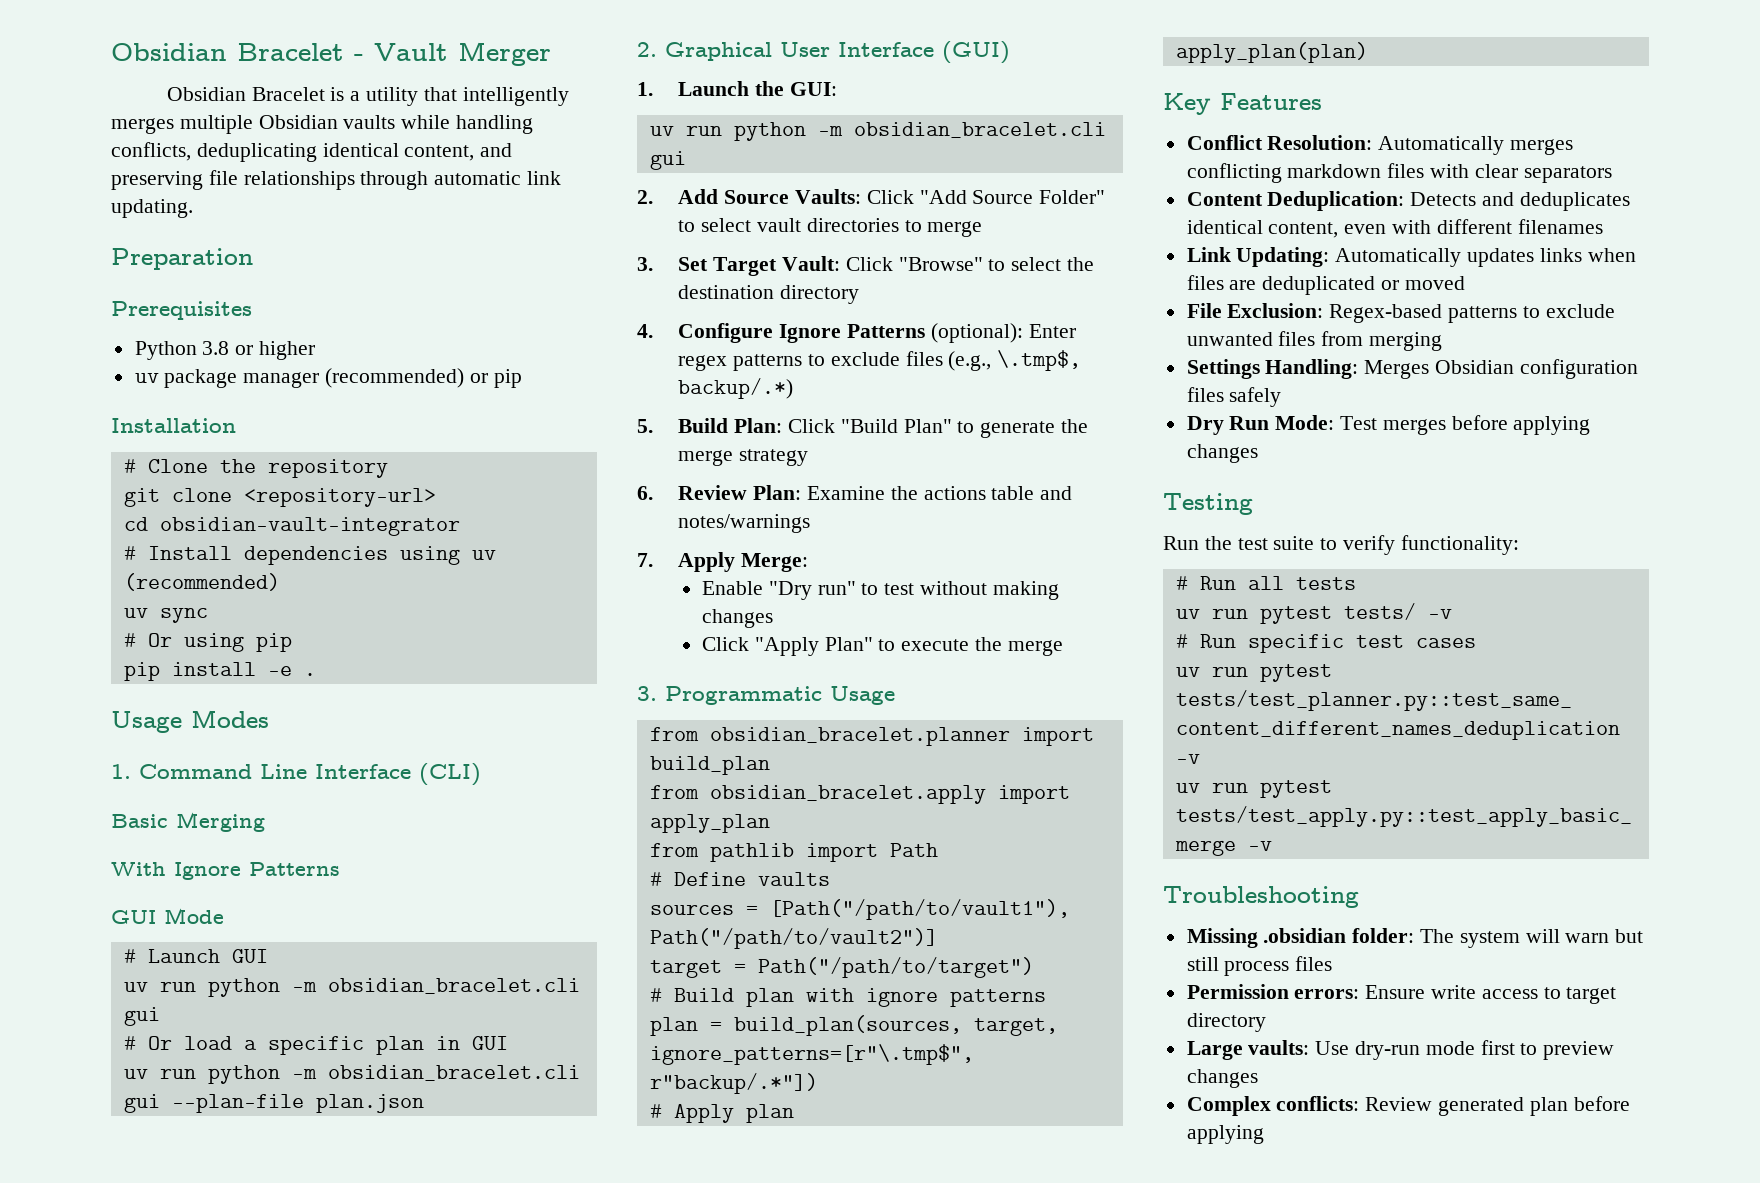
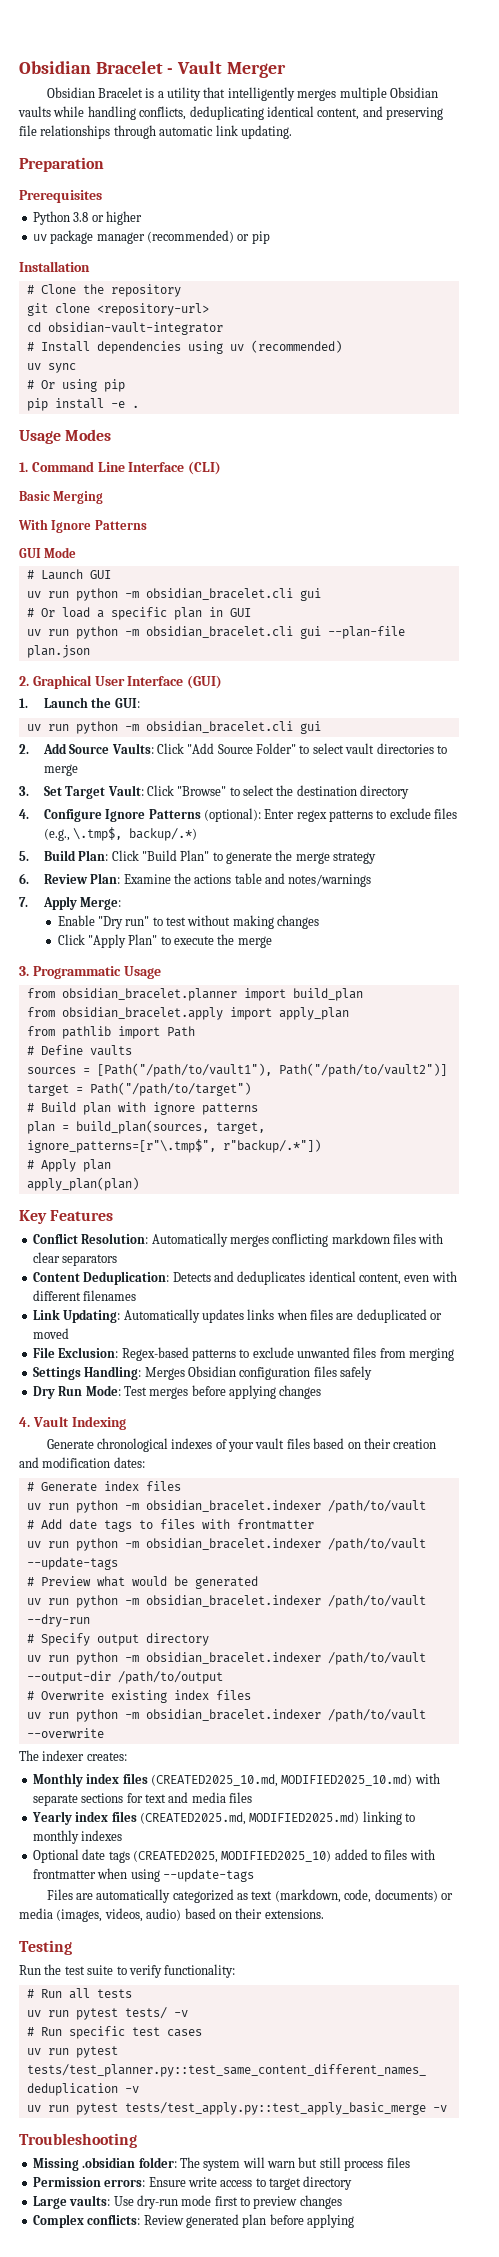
(1258, 453) none -> [19,1416,126,1430] [46,1438,437,1452] [19,1457,145,1468] [26,1481,181,1492] [26,1500,426,1513] [26,1519,314,1532] [26,1538,426,1551] [26,1557,118,1570] [26,1576,258,1589] [26,1595,426,1608] [26,1614,90,1627] [26,1633,209,1646] [26,1652,426,1665] [26,1671,223,1684] [26,1690,251,1703] [26,1709,426,1722] [26,1728,104,1738] [19,1750,127,1761] [32,1773,440,1787] [32,1792,252,1806] [31,1811,415,1825] [32,1830,123,1844] [32,1849,435,1863] [32,1868,254,1882] [46,1889,453,1903] [19,1908,324,1922] // 4. Vault Indexing // Generate chronological indexes of your vault files based on their creation and modification dates: // # Generate index files // uv run python -m obsidian_bracelet.indexer /path/to/vault // # Add date tags to files with frontmatter // uv run python -m obsidian_bracelet.indexer /path/to/vault --update-tags // # Preview what would be generated // uv run python -m obsidian_bracelet.indexer /path/to/vault --dry-run // # Specify output directory // uv run python -m obsidian_bracelet.indexer /path/to/vault --output-dir /path/to/output // # Overwrite existing index files // uv run python -m obsidian_bracelet.indexer /path/to/vault --overwrite // The indexer creates: // Monthly index files (CREATED2025_10.md, MODIFIED2025_10.md) with separate sections for text and media files // Yearly index files (CREATED2025.md, MODIFIED2025.md) linking to monthly indexes // Optional date tags (CREATED2025, MODIFIED2025_10) added to files with frontmatter when using --update-tags // Files are automatically categorized as text (markdown, code, documents) or media (images, videos, audio) based on their extensions.

